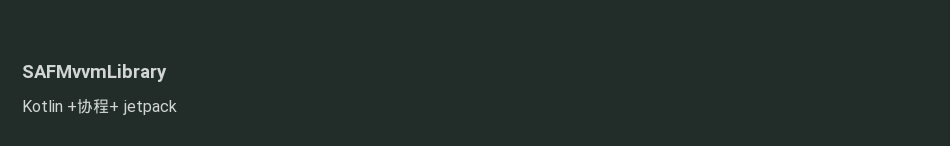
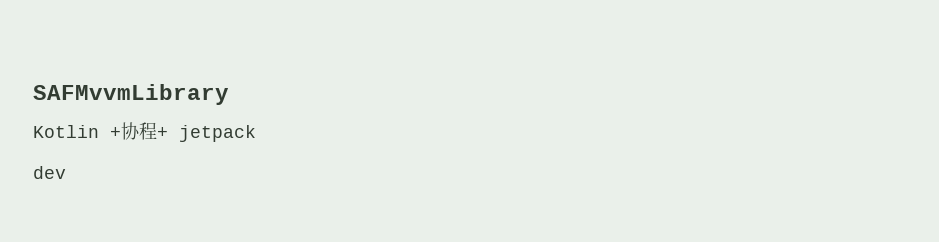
(177, 107) none -> [33,166,66,179] // dev

